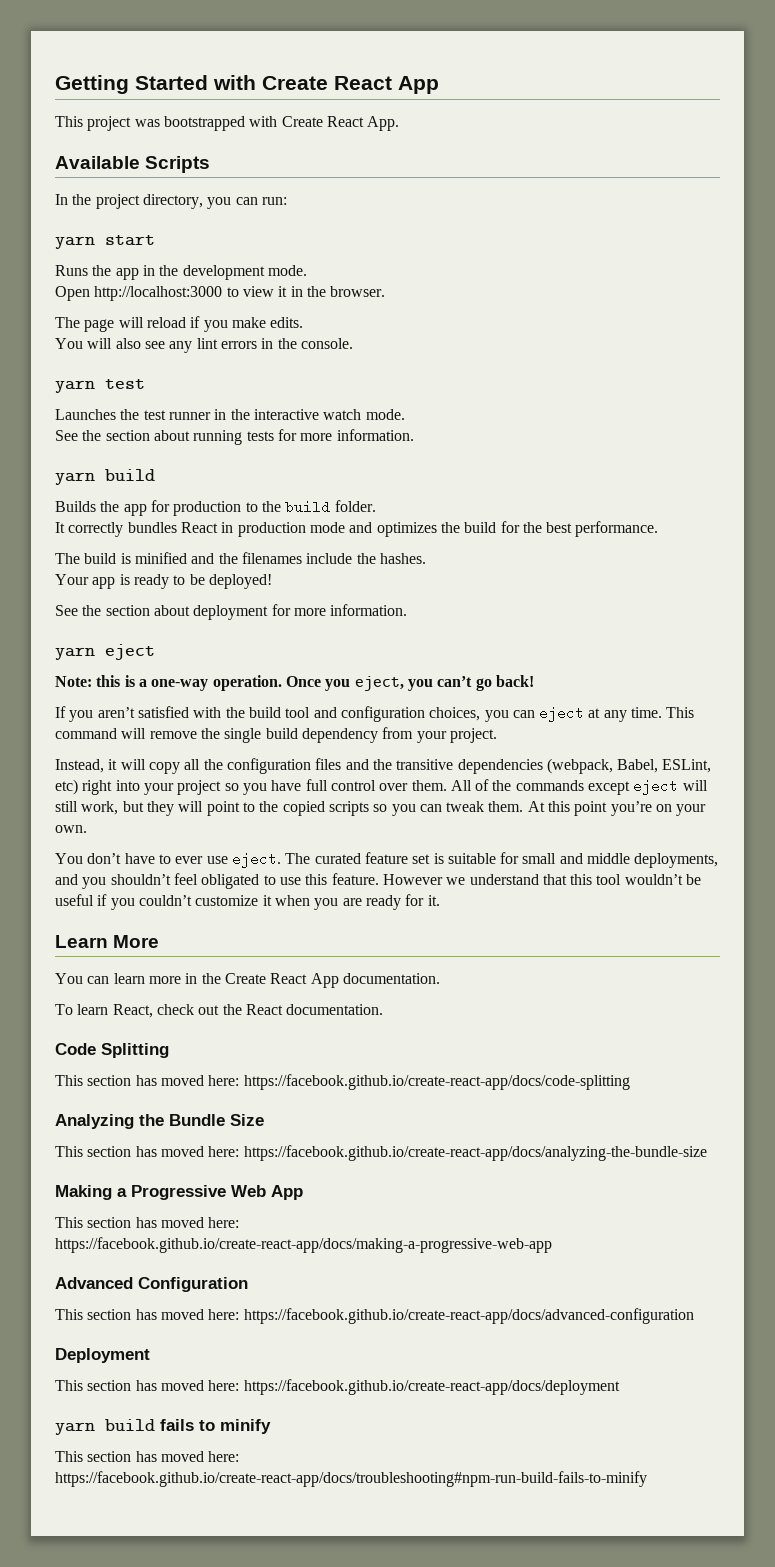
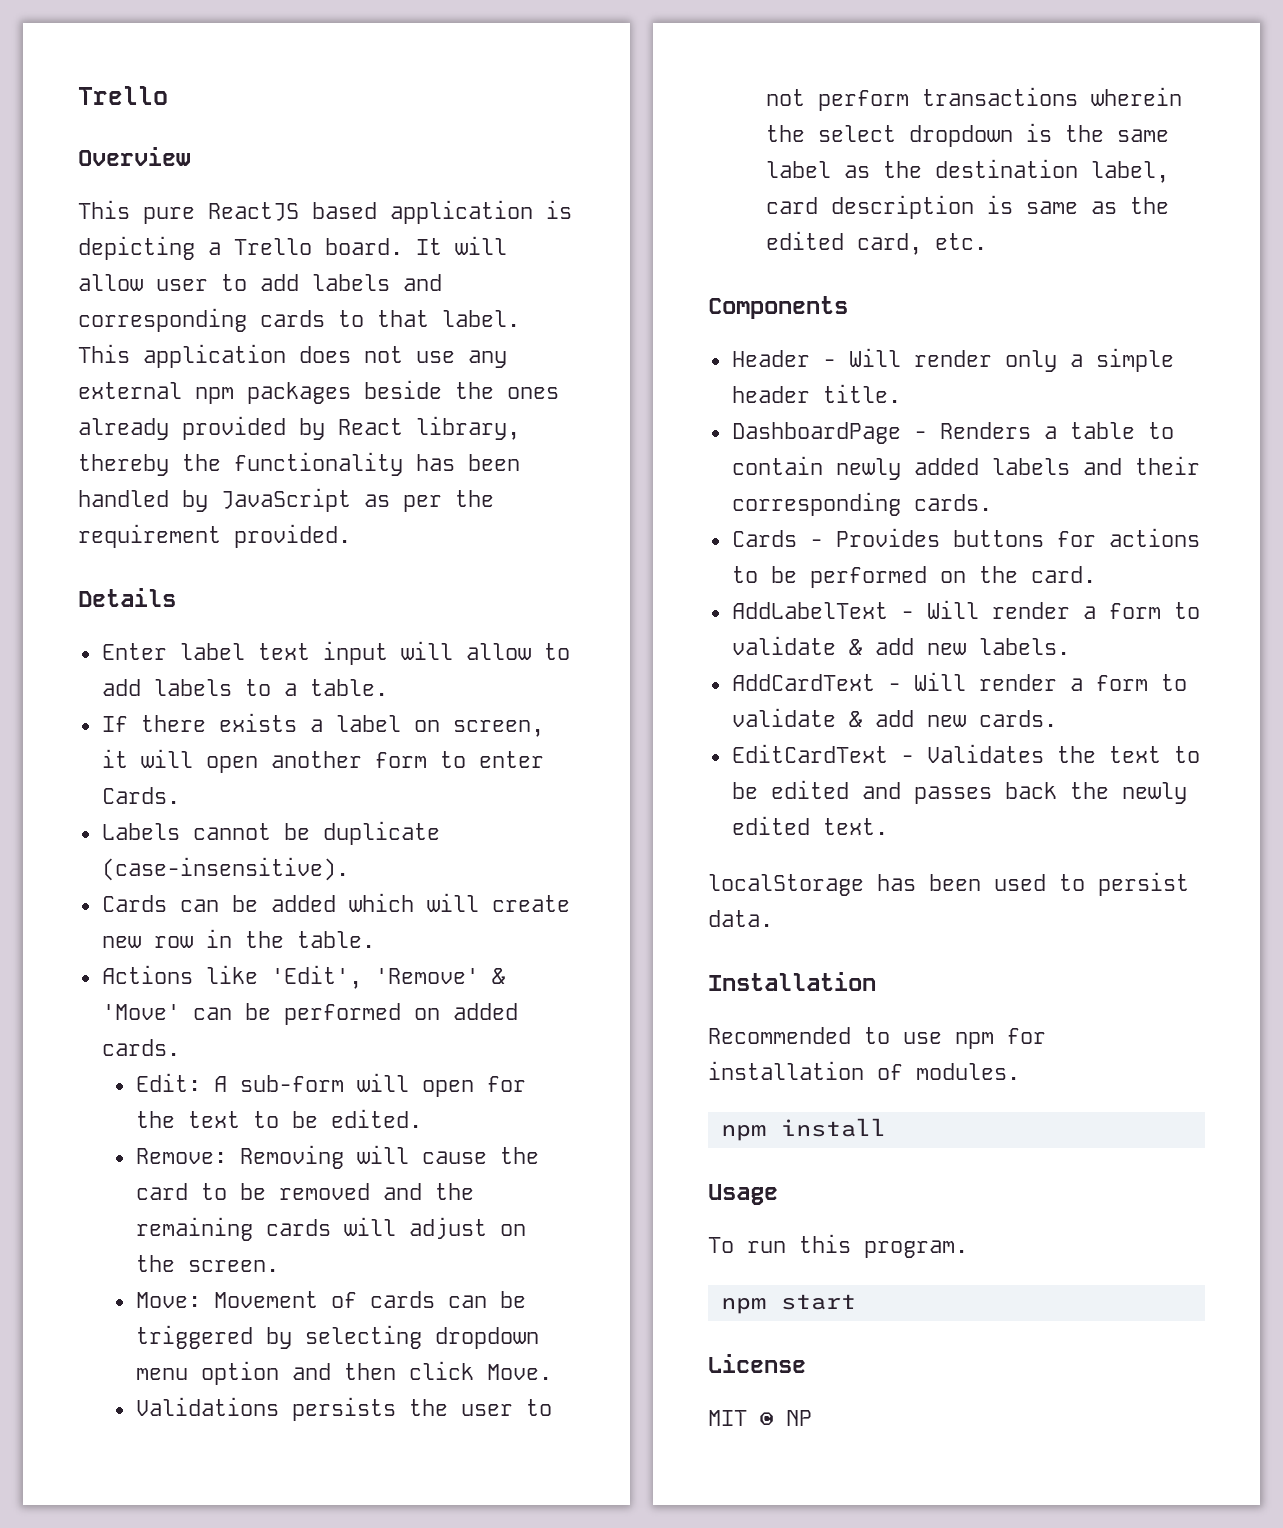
[55,75,439,94] [55,116,400,131] [55,156,211,173] [55,194,287,209] [55,235,155,249] [55,265,307,280] [55,286,386,301] [55,316,304,332] [55,338,353,353] [55,379,145,393] [55,409,405,420] [55,429,414,445] [55,469,155,485] [55,500,376,516] [55,521,659,537] [55,552,426,564] [55,574,272,589] [55,604,408,620] [55,644,155,660] [55,675,534,691] [55,706,695,722] [55,727,497,743] [55,758,712,774] [55,779,708,795] [55,801,707,816] [55,825,87,833] [55,852,719,868] [55,873,702,889] [55,894,440,910] [55,935,160,948] [55,973,440,988] [55,1004,384,1018] [55,1043,169,1058] [55,1074,630,1090] [55,1114,264,1129] [55,1145,707,1161] [55,1185,303,1200] [55,1217,240,1228] [55,1237,552,1253] [55,1277,248,1292] [55,1308,694,1324] [55,1348,150,1363] [55,1379,620,1395] [55,1419,271,1435] [55,1451,240,1462] [55,1471,647,1487] Getting Started with Create React App // This project was bootstrapped with Create React App. // Available Scripts // In the project directory, you can run: // yarn start // Runs the app in the development mode. // Open http://localhost:3000 to view it in the browser. // The page will reload if you make edits. // You will also see any lint errors in the console. // yarn test // Launches the test runner in the interactive watch mode. // See the section about running tests for more information. // yarn build // Builds the app for production to the build folder. // It correctly bundles React in production mode and optimizes the build for the best performance. // The build is minified and the filenames include the hashes. // Your app is ready to be deployed! // See the section about deployment for more information. // yarn eject // Note: this is a one-way operation. Once you eject, you can’t go back! // If you aren’t satisfied with the build tool and configuration choices, you can eject at any time. This command will remove the single build dependency from your project. // Instead, it will copy all the configuration files and the transitive dependencies (webpack, Babel, ESLint, etc) right into your project so you have full control over them. All of the commands except eject will still work, but they will point to the copied scripts so you can tweak them. At this point you’re on your own. // You don’t have to ever use eject. The curated feature set is suitable for small and middle deployments, and you shouldn’t feel obligated to use this feature. However we understand that this tool wouldn’t be useful if you couldn’t customize it when you are ready for it. // Learn More // You can learn more in the Create React App documentation. // To learn React, check out the React documentation. // Code Splitting // This section has moved here: https://facebook.github.io/create-react-app/docs/code-splitting // Analyzing the Bundle Size // This section has moved here: https://facebook.github.io/create-react-app/docs/analyzing-the-bundle-size // Making a Progressive Web App // This section has moved here: https://facebook.github.io/create-react-app/docs/making-a-progressive-web-app // Advanced Configuration // This section has moved here: https://facebook.github.io/create-react-app/docs/advanced-configuration // Deployment // This section has moved here: https://facebook.github.io/create-react-app/docs/deployment // yarn build fails to minify // This section has moved here: https://facebook.github.io/create-react-app/docs/troubleshooting#npm-run-build-fails-to-minify -> [78,86,168,105] [78,147,190,166] [78,200,572,224] [78,236,507,260] [78,274,442,291] [78,308,520,332] [78,344,507,368] [78,380,559,404] [78,416,520,440] [78,452,520,476] [78,488,494,512] [78,524,351,548] [78,588,176,607] [101,641,570,665] [101,679,388,696] [101,713,544,737] [101,749,544,773] [101,787,180,804] [101,821,440,845] [101,857,349,881] [101,893,570,912] [101,929,375,948] [101,965,505,989] [101,1003,518,1025] [101,1039,180,1056] [135,1073,526,1097] [135,1109,422,1128] [135,1145,539,1169] [135,1183,474,1200] [135,1217,526,1241] [135,1255,279,1272] [135,1291,526,1308] [135,1325,539,1349] [135,1361,552,1385] [135,1397,552,1421] [765,87,1182,111] [765,123,1169,147] [765,159,1169,183] [765,195,1169,219] [765,231,987,255] [708,296,848,319] [731,348,1174,372] [731,384,901,403] [731,422,1174,444] [731,456,1200,480] [731,492,992,516] [731,528,1200,547] [731,566,1096,588] [731,600,1200,619] [731,636,1070,655] [731,672,1187,691] [731,708,1057,727] [731,744,1200,763] [731,780,1187,804] [731,816,888,835] [708,872,1189,896] [708,910,773,927] [708,972,876,991] [708,1027,1046,1049] [708,1061,1020,1080] [720,1118,886,1141] [708,1184,778,1205] [708,1234,968,1258] [720,1294,856,1314] [708,1354,806,1373] [708,1410,812,1426] Trello // Overview // This pure ReactJS based application is depicting a Trello board. It will allow user to add labels and corresponding cards to that label. This application does not use any external npm packages beside the ones already provided by React library, thereby the functionality has been handled by JavaScript as per the requirement provided. // Details // Enter label text input will allow to add labels to a table. // If there exists a label on screen, it will open another form to enter Cards. // Labels cannot be duplicate (case-insensitive). // Cards can be added which will create new row in the table. // Actions like 'Edit', 'Remove' & 'Move' can be performed on added cards. // Edit: A sub-form will open for the text to be edited. // Remove: Removing will cause the card to be removed and the remaining cards will adjust on the screen. // Move: Movement of cards can be triggered by selecting dropdown menu option and then click Move. // Validations persists the user to not perform transactions wherein the select dropdown is the same label as the destination label, card description is same as the edited card, etc. // Components // Header - Will render only a simple header title. // DashboardPage - Renders a table to contain newly added labels and their corresponding cards. // Cards - Provides buttons for actions to be performed on the card. // AddLabelText - Will render a form to validate & add new labels. // AddCardText - Will render a form to validate & add new cards. // EditCardText - Validates the text to be edited and passes back the newly edited text. // localStorage has been used to persist data. // Installation // Recommended to use npm for installation of modules. // npm install // Usage // To run this program. // npm start // License // MIT © NP

